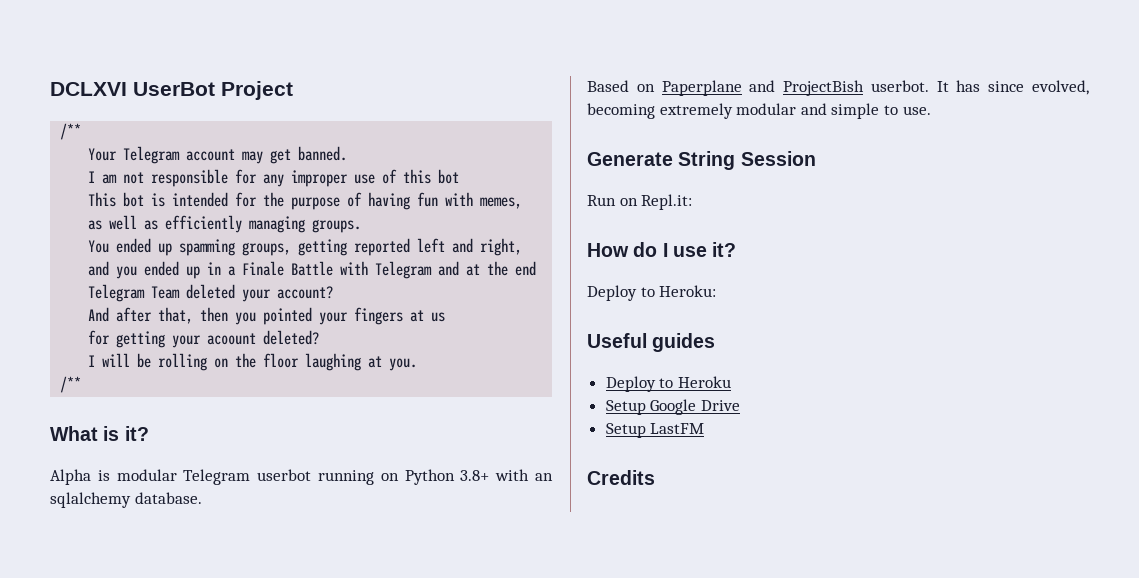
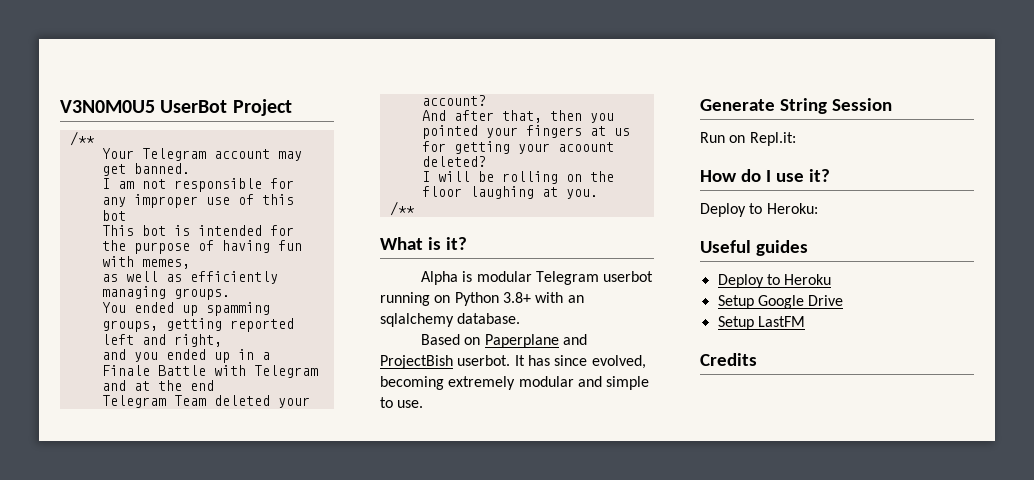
[50,82,127,96] DCLXVI -> [60,100,155,113] V3N0M0U5

